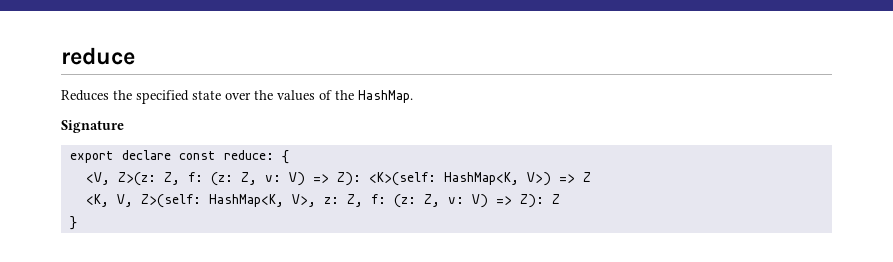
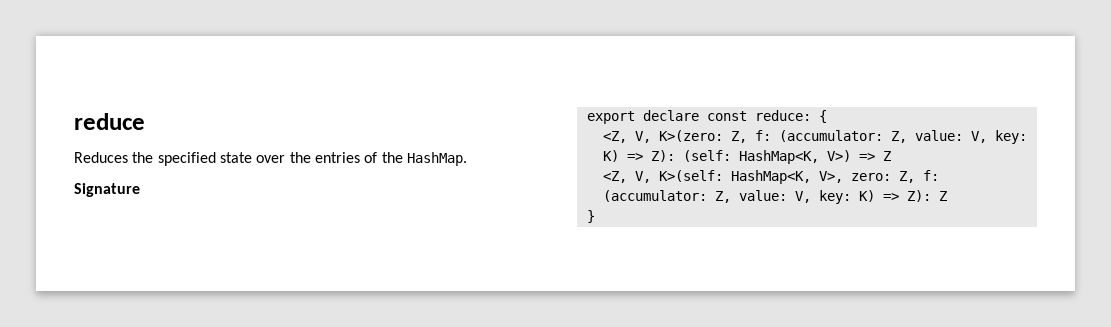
[277,90,315,101] values -> [314,152,360,163] entries
[85,172,436,186] <V, Z>(z: Z, f: (z: Z, v: V) => Z): <K>(self: -> [602,130,1027,144] [602,150,731,162] <Z, V, K>(zero: Z, f: (accumulator: Z, value: V, key: K) => Z): (self:
[85,194,201,208] <K, V, Z>(self: -> [602,170,723,183] <Z, V, K>(self:
[323,194,488,208] z: Z, f: (z: Z, v: V) -> [850,170,939,183] [602,190,875,204] zero: Z, f: (accumulator: Z, value: V, key: K)

